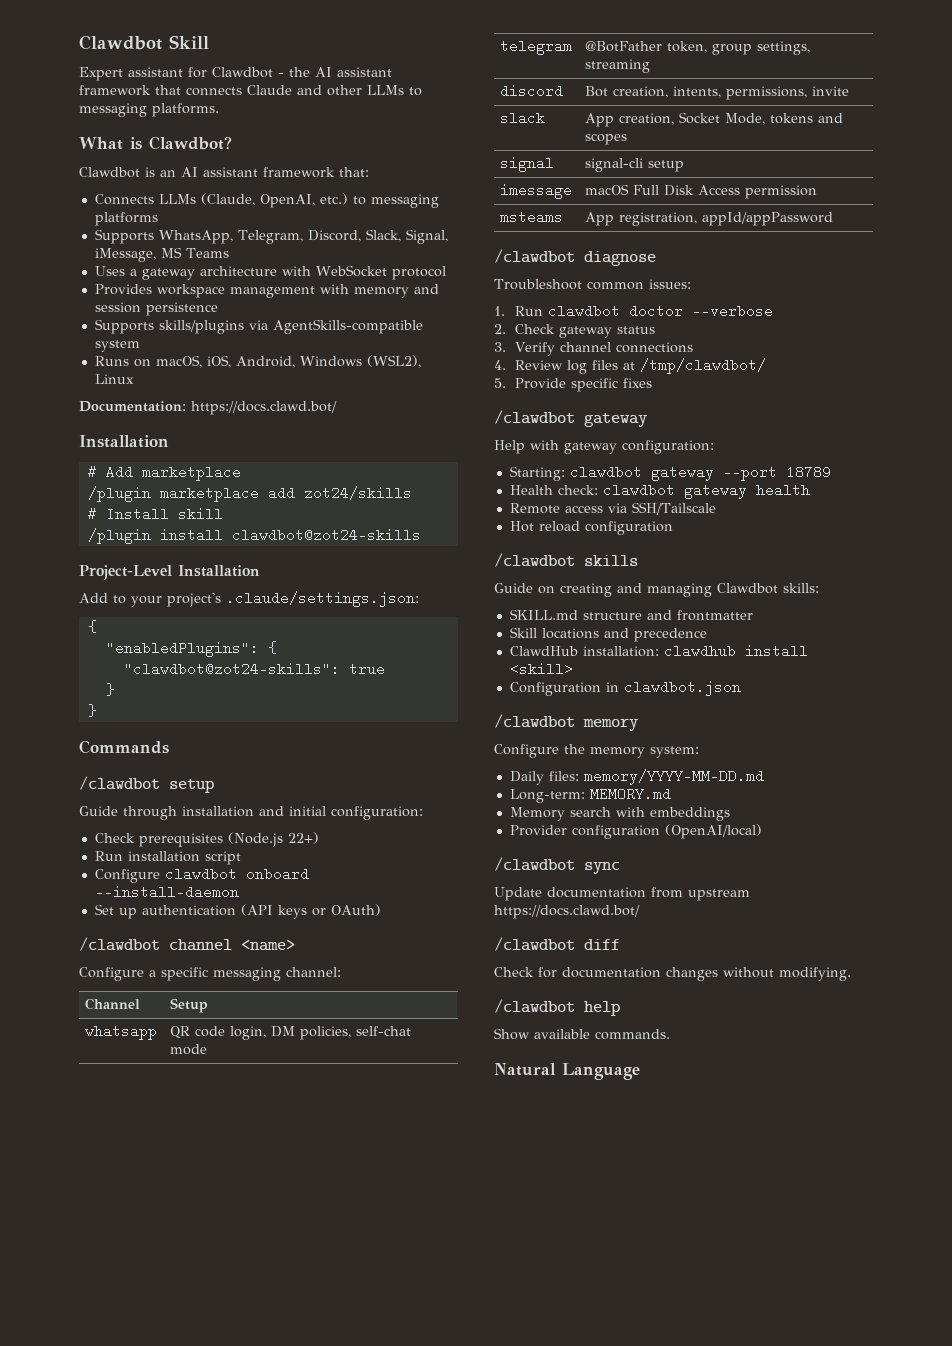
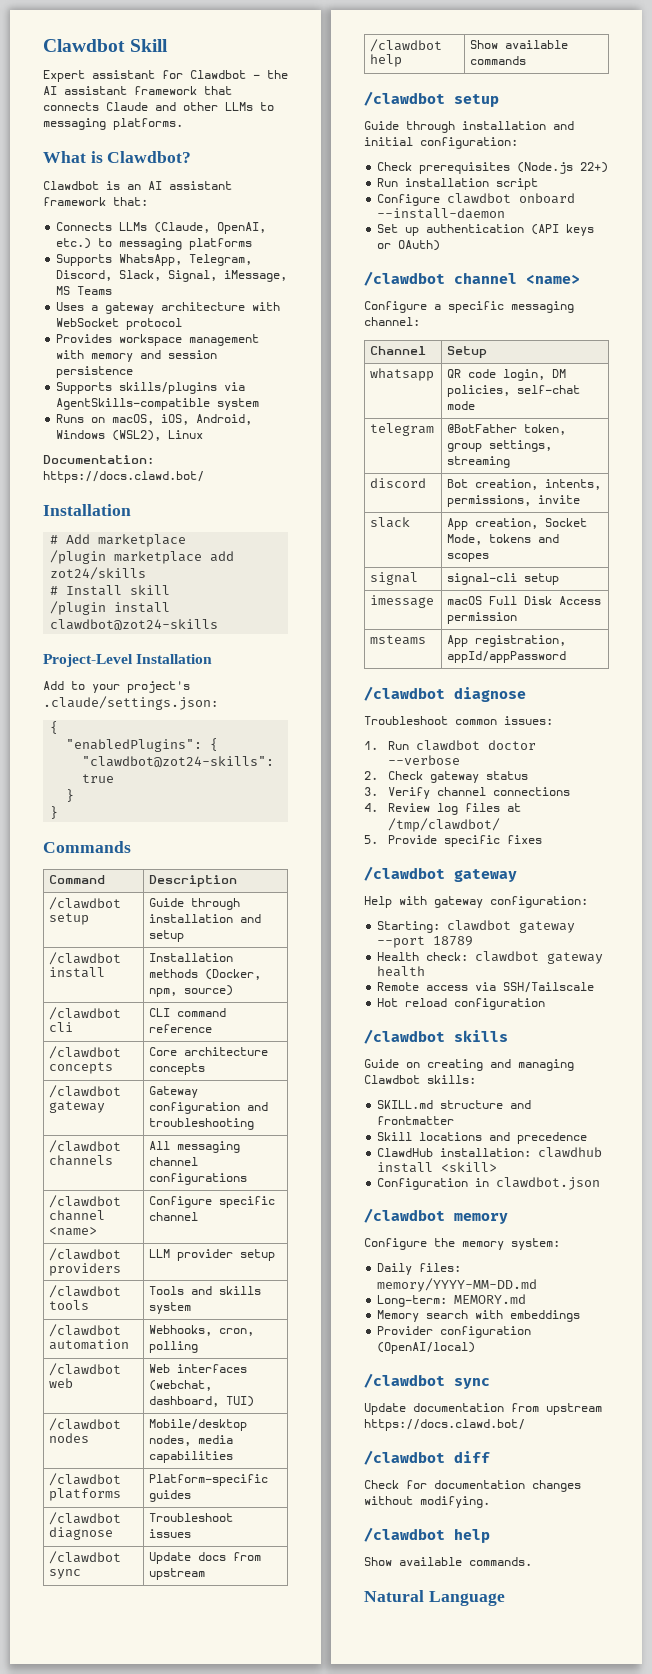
(169, 747) none -> [49,875,106,884] [149,875,238,887] [49,897,122,910] [49,913,90,925] [149,898,241,910] [149,914,262,923] [149,930,185,942] [49,952,122,965] [49,967,106,978] [149,953,234,962] [149,969,262,980] [149,985,234,997] [49,1007,122,1020] [49,1022,74,1032] [149,1008,227,1017] [149,1024,213,1033] [49,1046,122,1059] [49,1062,114,1074] [149,1047,269,1056] [149,1063,206,1075] [49,1085,122,1098] [49,1101,106,1113] [149,1086,199,1098] [149,1102,269,1114] [149,1118,255,1130] [49,1140,122,1153] [49,1155,114,1166] [149,1141,241,1153] [149,1157,199,1166] [149,1173,248,1185] [49,1195,122,1208] [49,1210,106,1221] [49,1227,98,1236] [149,1196,276,1208] [149,1212,199,1221] [49,1248,122,1261] [49,1263,122,1276] [149,1249,276,1261] [49,1285,122,1298] [49,1300,90,1310] [149,1286,262,1295] [149,1302,192,1314] [49,1324,122,1337] [49,1339,130,1350] [149,1325,255,1336] [149,1341,199,1353] [49,1363,122,1376] [49,1378,74,1388] [149,1364,248,1373] [149,1380,213,1391] [149,1396,255,1407] [49,1418,122,1431] [49,1433,90,1443] [149,1419,248,1431] [149,1435,234,1446] [149,1451,234,1463] [49,1473,122,1486] [49,1488,122,1501] [149,1474,269,1486] [149,1490,192,1502] [49,1512,122,1525] [49,1527,114,1540] [149,1513,234,1522] [149,1529,192,1538] [49,1551,122,1564] [49,1569,82,1579] [149,1552,262,1564] [149,1568,206,1580] [370,39,443,52] [370,54,403,67] [470,40,569,49] [470,56,527,65] // Command | Description // /clawdbot setup | Guide through installation and setup // /clawdbot install | Installation methods (Docker, npm, source) // /clawdbot cli | CLI command reference // /clawdbot concepts | Core architecture concepts // /clawdbot gateway | Gateway configuration and troubleshooting // /clawdbot channels | All messaging channel configurations // /clawdbot channel <name> | Configure specific channel // /clawdbot providers | LLM provider setup // /clawdbot tools | Tools and skills system // /clawdbot automation | Webhooks, cron, polling // /clawdbot web | Web interfaces (webchat, dashboard, TUI) // /clawdbot nodes | Mobile/desktop nodes, media capabilities // /clawdbot platforms | Platform-specific guides // /clawdbot diagnose | Troubleshoot issues // /clawdbot sync | Update docs from upstream // /clawdbot help | Show available commands

